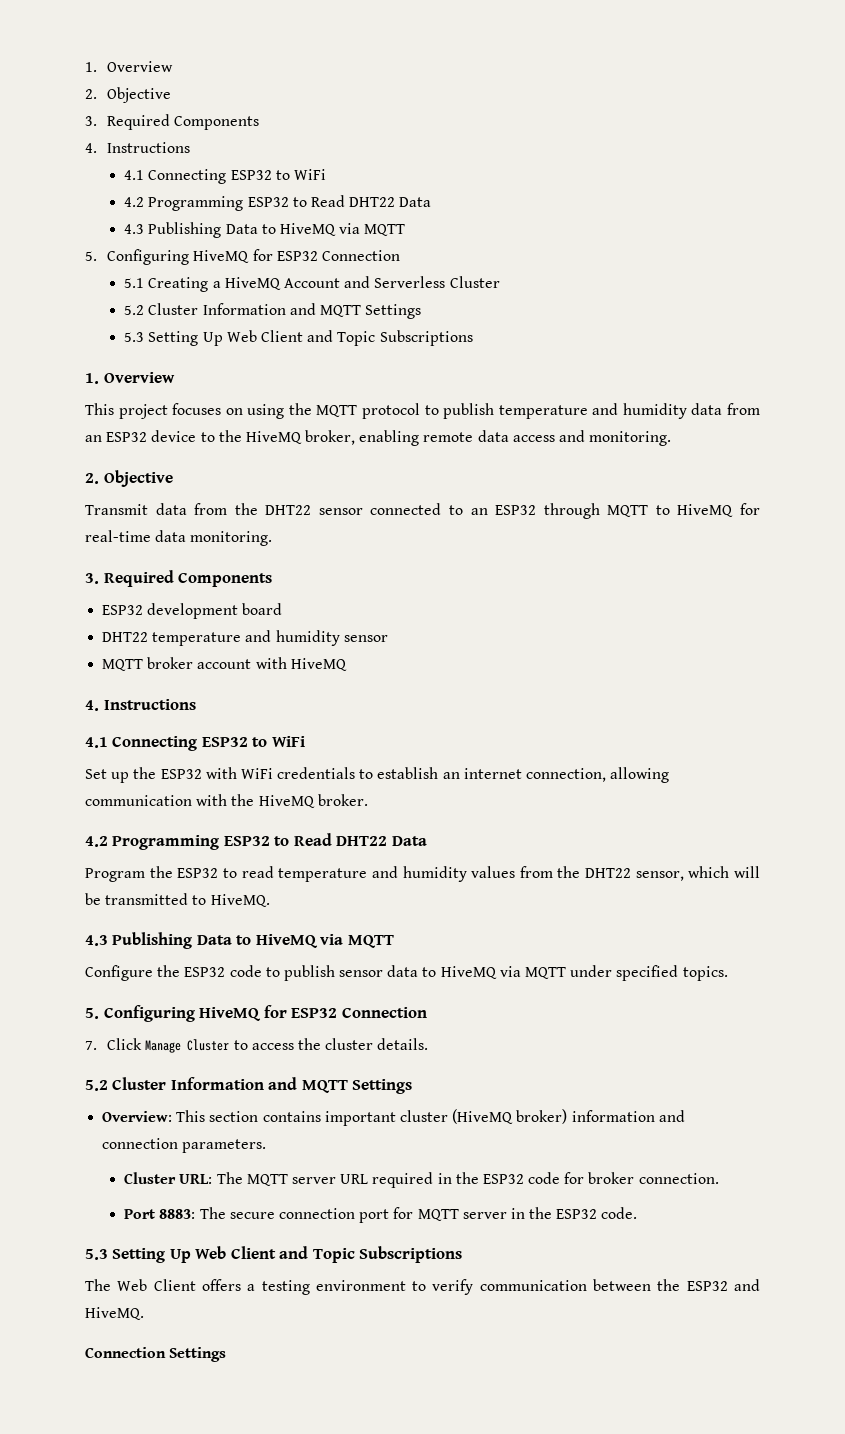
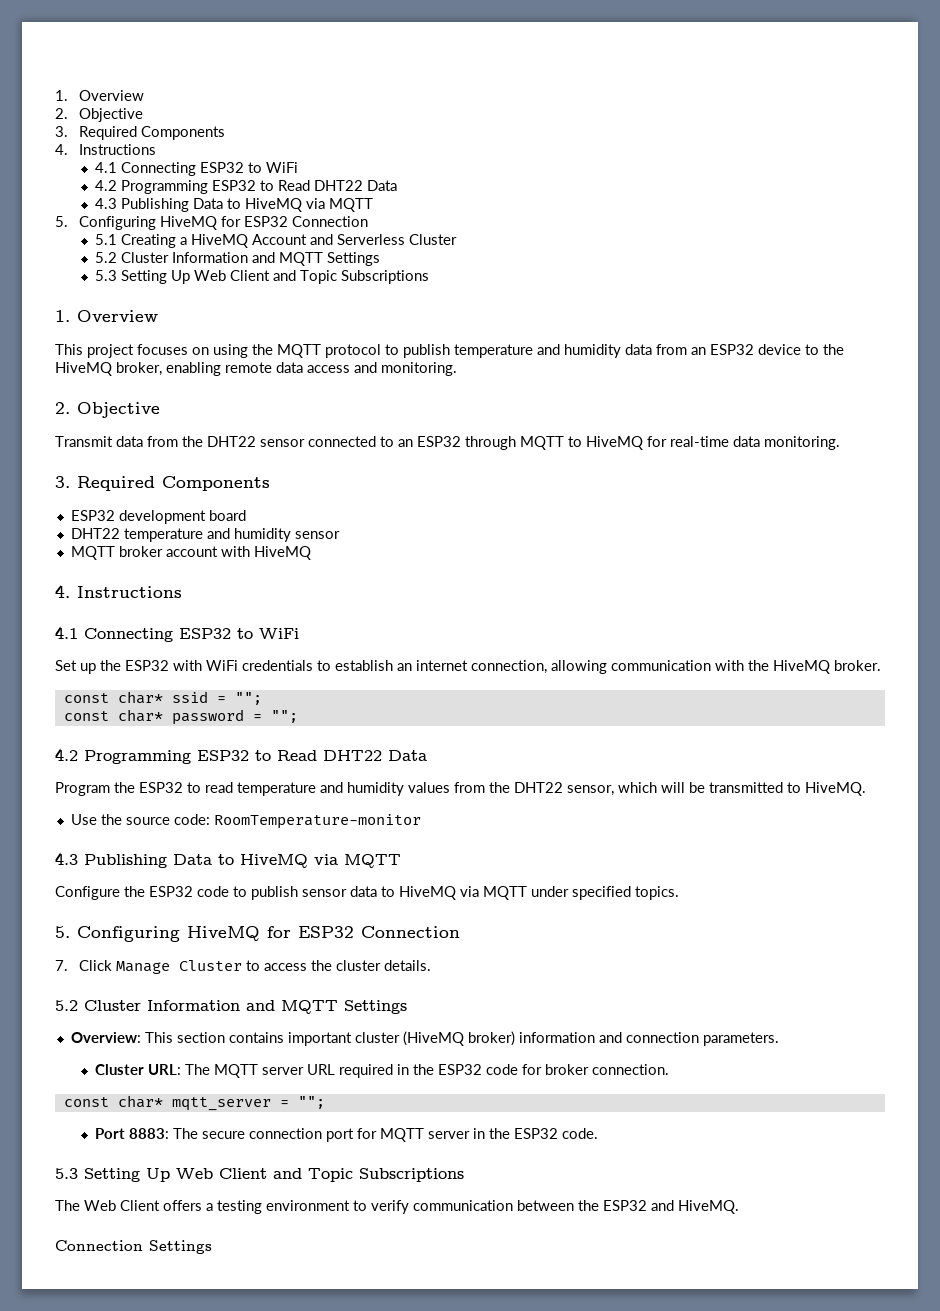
(368, 800) none -> [63,691,262,705] [63,709,298,725] // const char* ssid = ""; // const char* password = "";
(270, 900) none -> [70,814,421,829] // Use the source code: RoomTemperature-monitor
(719, 1178) none -> [63,1095,325,1111] // const char* mqtt_server = "";

